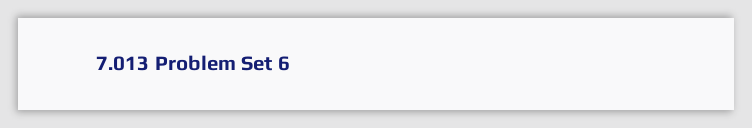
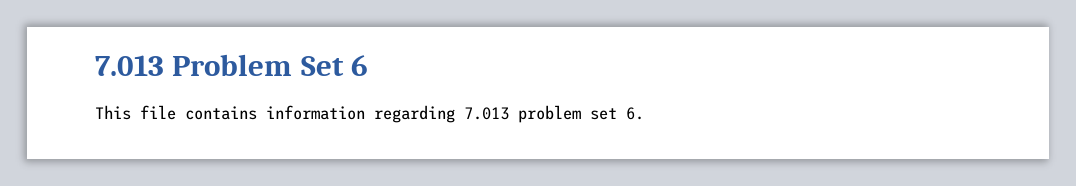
(290, 63) none -> [95,105,644,123] // This file contains information regarding 7.013 problem set 6.

